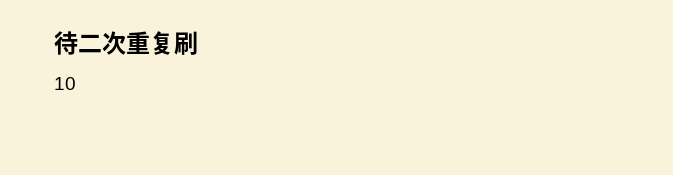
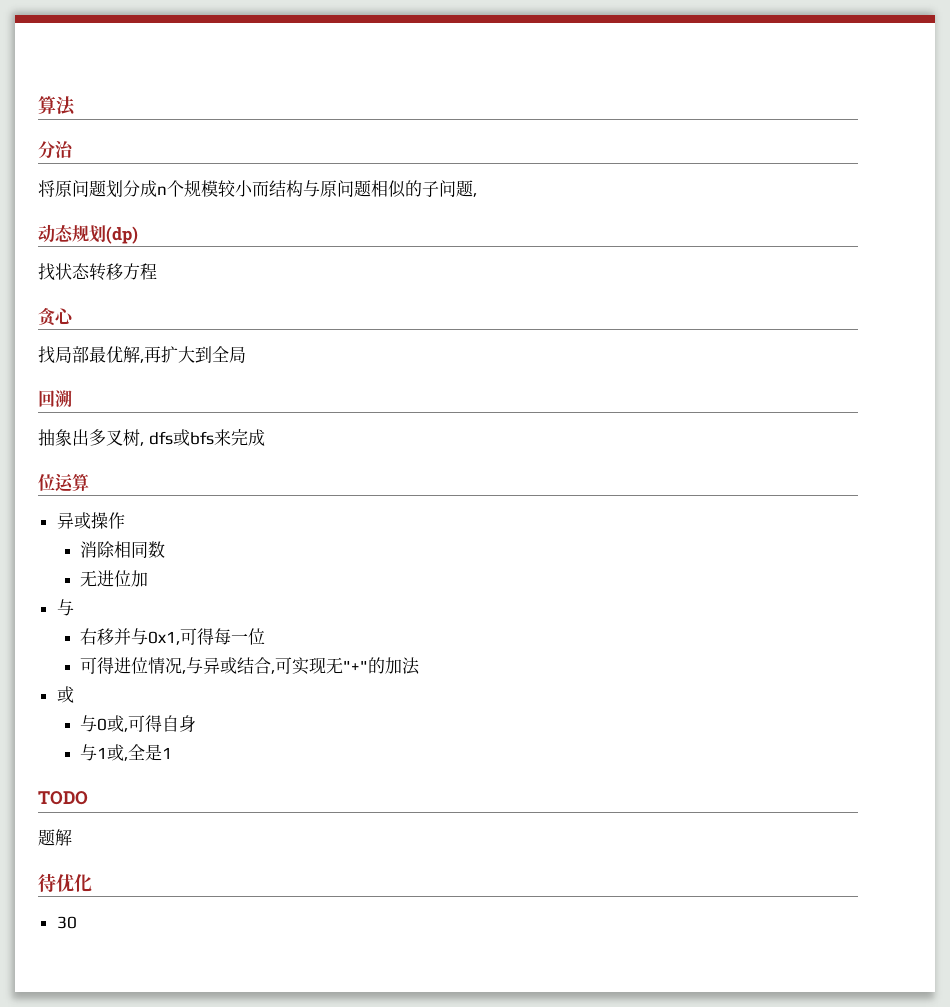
[54,31,198,55] [54,77,76,90] 待二次重复刷 // 10 -> [38,96,76,116] [38,141,74,159] [38,180,477,198] [38,224,138,244] [38,263,157,281] [38,307,75,326] [38,346,246,364] [38,390,72,407] [38,429,265,446] [38,473,89,492] [56,512,125,529] [80,541,166,558] [80,570,149,587] [56,599,74,616] [80,628,266,645] [80,657,421,675] [56,686,74,703] [80,715,197,732] [80,744,173,761] [38,791,88,805] [38,829,72,846] [38,873,92,892] [56,916,77,929] 算法 // 分治 // 将原问题划分成n个规模较小而结构与原问题相似的子问题, // 动态规划(dp) // 找状态转移方程 // 贪心 // 找局部最优解,再扩大到全局 // 回溯 // 抽象出多叉树, dfs或bfs来完成 // 位运算 // 异或操作 // 消除相同数 // 无进位加 // 与 // 右移并与0x1,可得每一位 // 可得进位情况,与异或结合,可实现无"+"的加法 // 或 // 与0或,可得自身 // 与1或,全是1 // TODO // 题解 // 待优化 // 30

